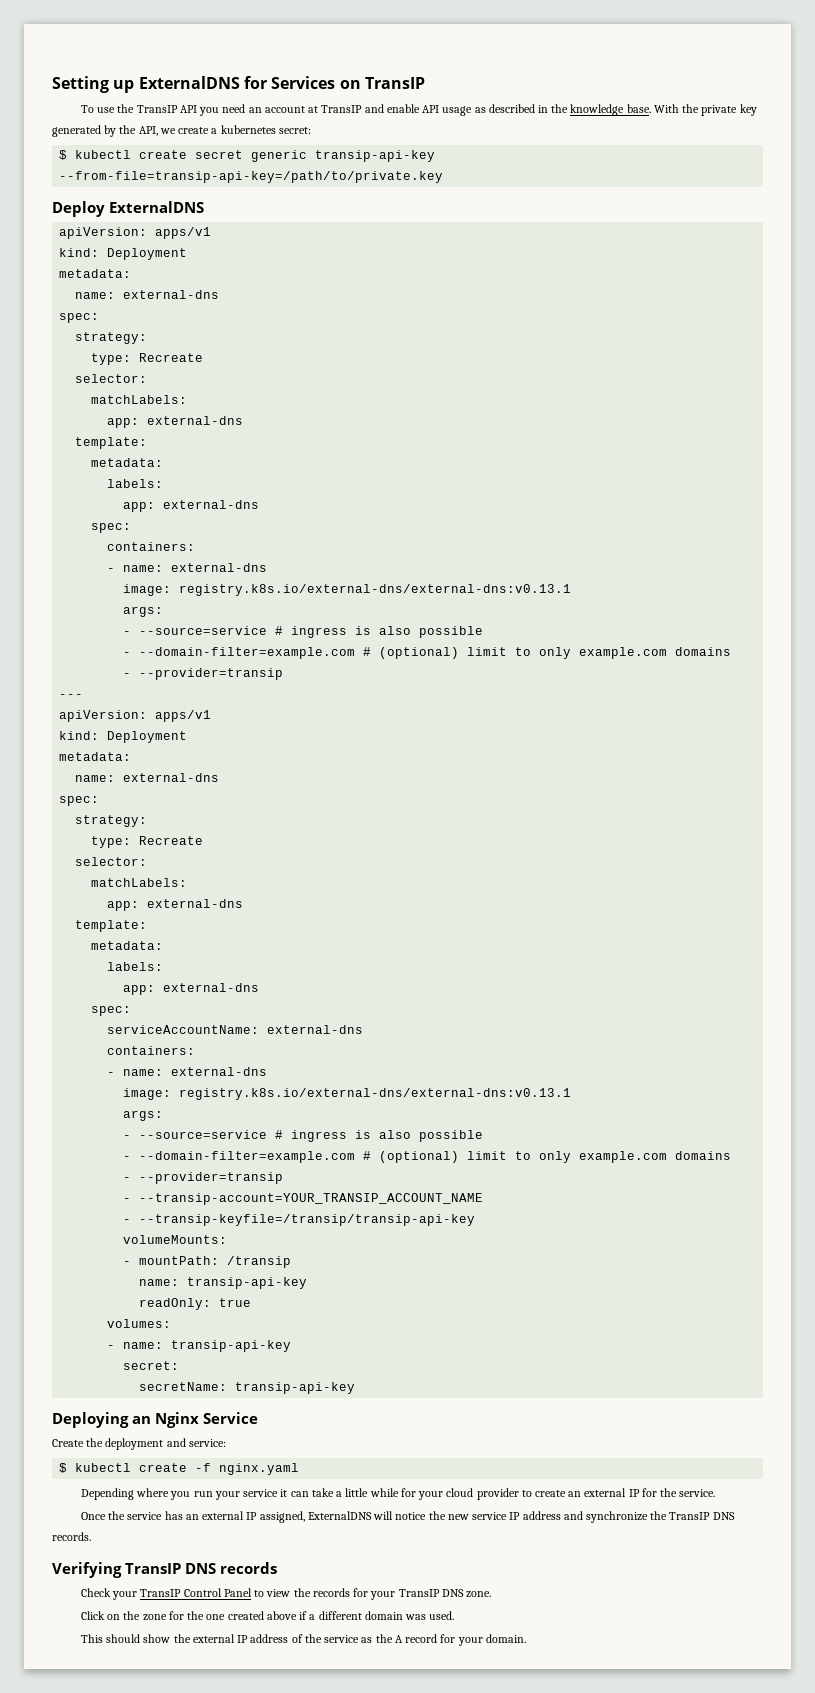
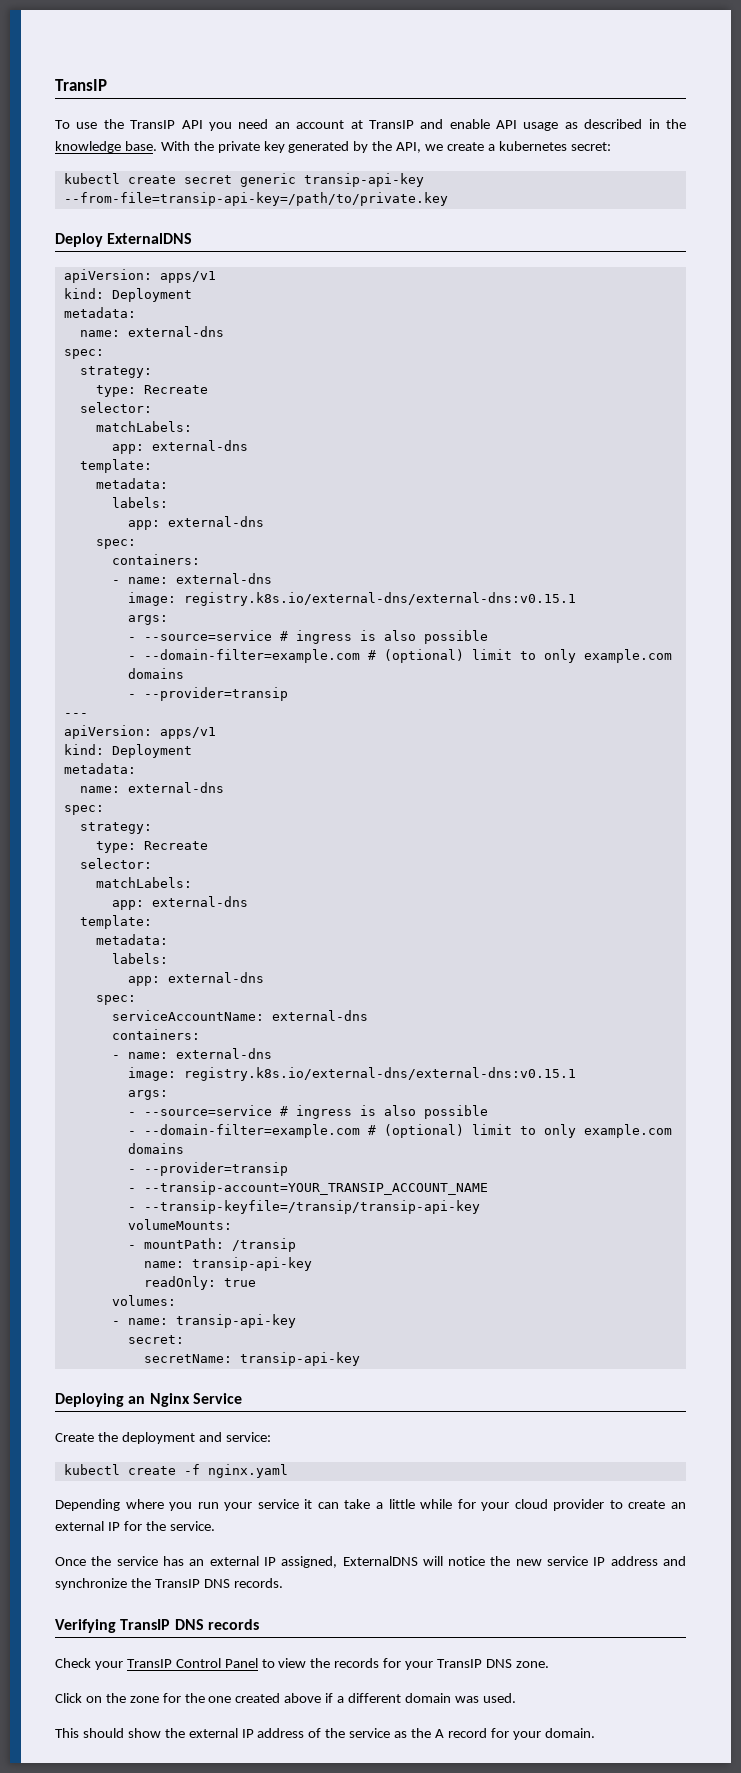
[52,76,361,93] Setting up ExternalDNS for Services on -> (55, 85) none
[59,150,68,160] $ -> (611, 146) none
[179,584,572,596] registry.k8s.io/external-dns/external-dns:v0.13.1 -> [183,592,576,606] registry.k8s.io/external-dns/external-dns:v0.15.1
[179,1088,572,1100] registry.k8s.io/external-dns/external-dns:v0.13.1 -> [183,1067,576,1081] registry.k8s.io/external-dns/external-dns:v0.15.1
[59,1463,68,1473] $ -> (271, 1437) none

